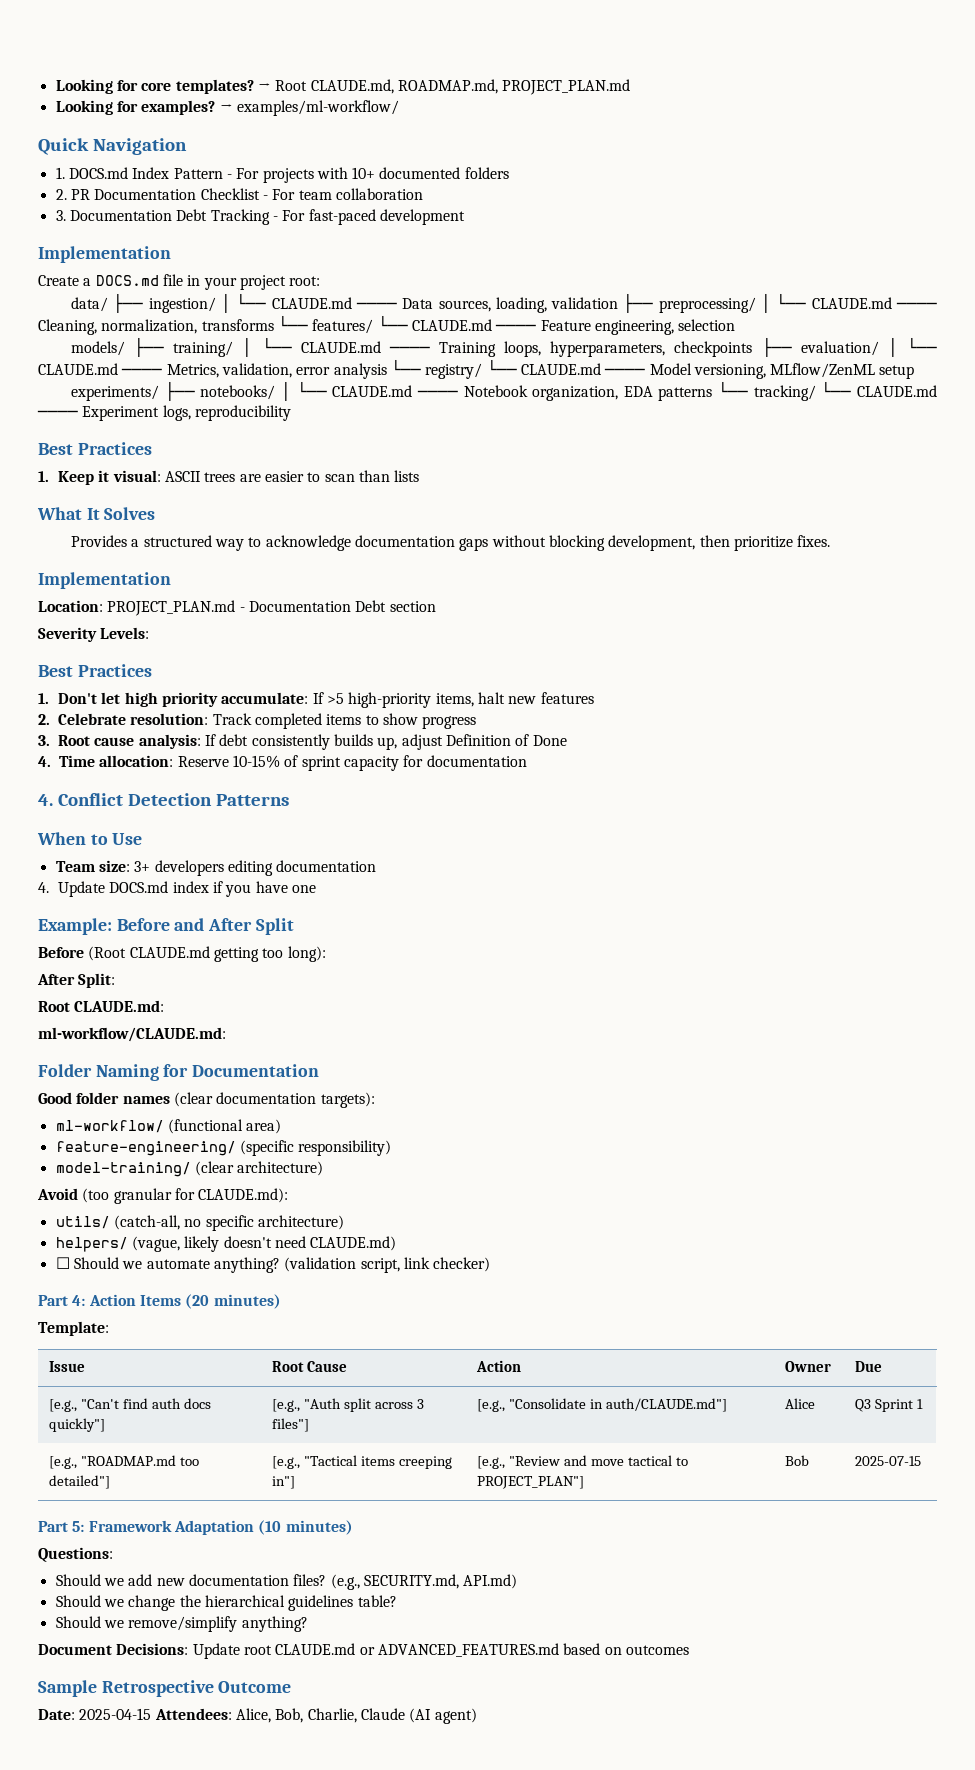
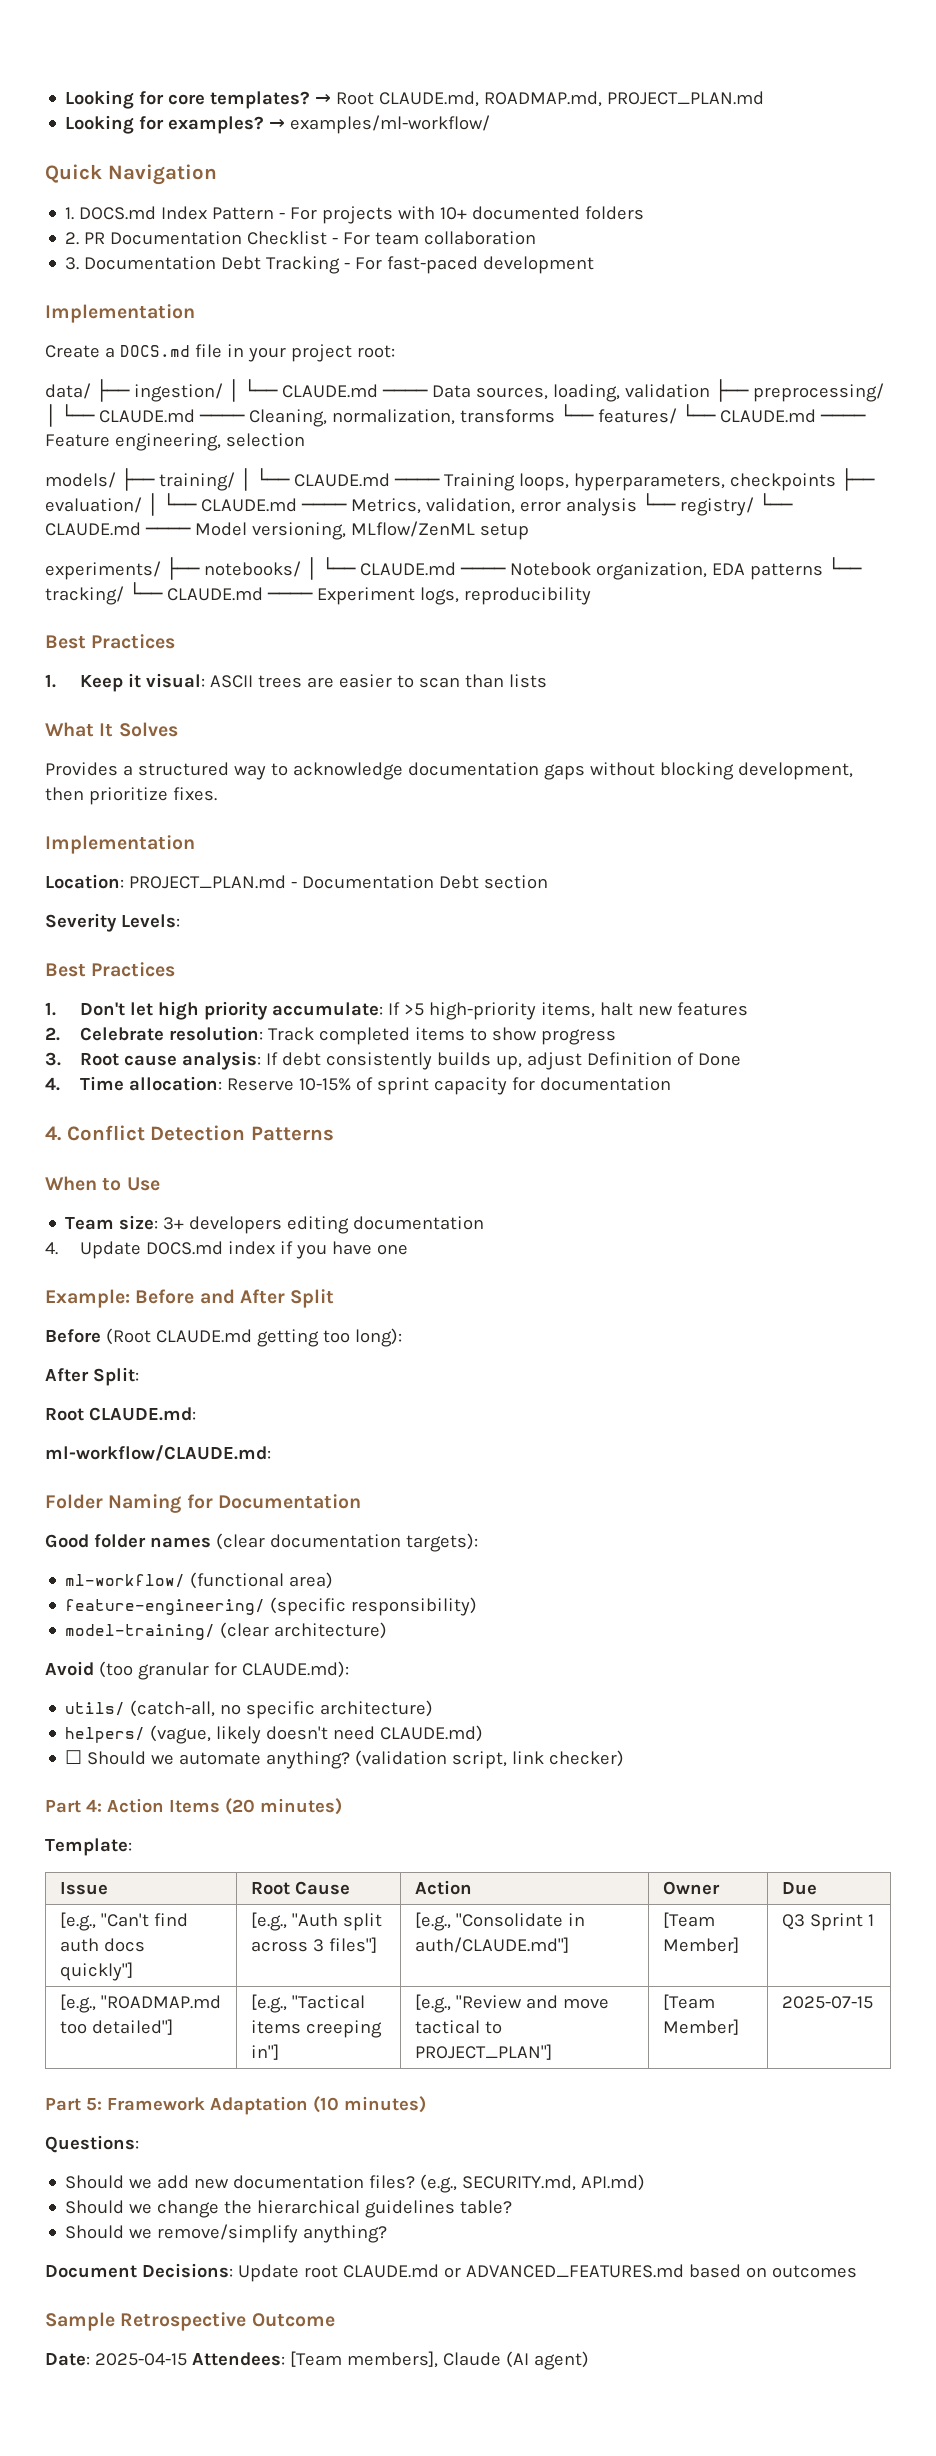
[785,1398,816,1409] Alice -> [662,1912,715,1928] [662,1937,739,1953] [Team Member]
[785,1455,810,1466] Bob -> [662,1994,715,2010] [662,2019,739,2035] [Team Member]
[235,1708,357,1723] Alice, Bob, Charlie, -> [289,2351,438,2368] [Team members],

